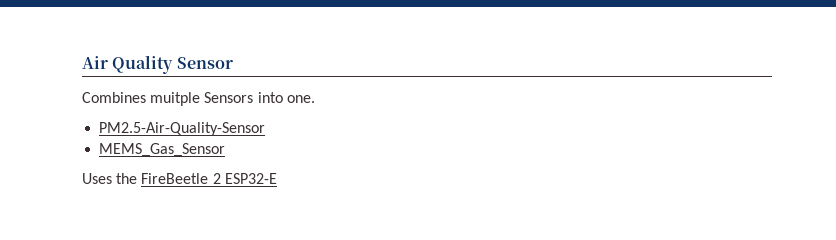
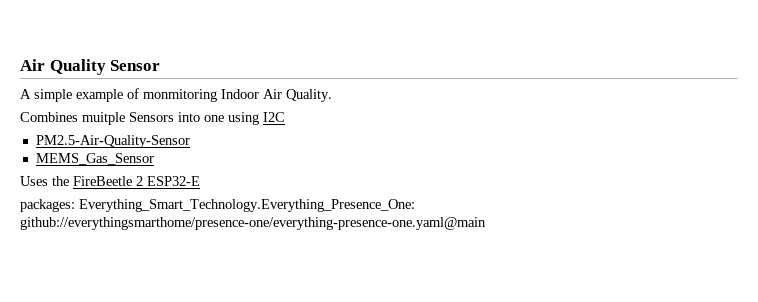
(233, 63) none -> [20,88,332,102] // A simple example of monmitoring Indoor Air Quality.
[286,95,315,103] one. -> [204,112,285,125] one using I2C
(277, 178) none -> [20,199,415,212] [20,217,486,230] // packages: Everything_Smart_Technology.Everything_Presence_One: github://everythingsmarthome/presence-one/everything-presence-one.yaml@main

